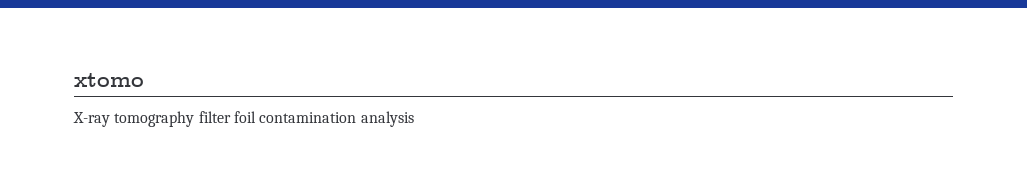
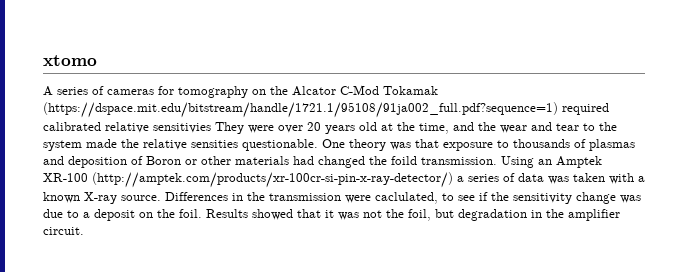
[73,111,414,127] X-ray tomography filter foil contamination analysis -> [43,85,438,98] [43,102,609,118] [43,122,617,134] [43,139,635,151] [43,156,602,168] [43,172,645,188] [43,192,641,204] [43,209,620,221] [43,227,84,235] A series of cameras for tomography on the Alcator C-Mod Tokamak (https://dspace.mit.edu/bitstream/handle/1721.1/95108/91ja002_full.pdf?sequence=1) required calibrated relative sensitivies They were over 20 years old at the time, and the wear and tear to the system made the relative sensities questionable. One theory was that exposure to thousands of plasmas and deposition of Boron or other materials had changed the foild transmission. Using an Amptek XR-100 (http://amptek.com/products/xr-100cr-si-pin-x-ray-detector/) a series of data was taken with a known X-ray source. Differences in the transmission were caclulated, to see if the sensitivity change was due to a deposit on the foil. Results showed that it was not the foil, but degradation in the amplifier circuit.

